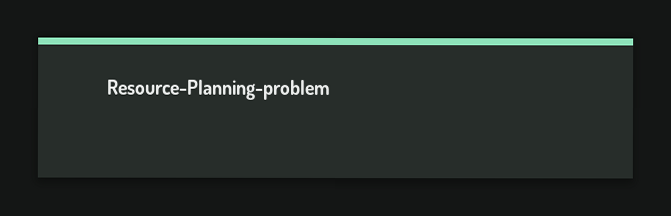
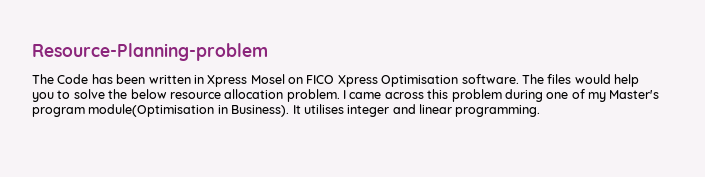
(331, 89) none -> [32,74,639,87] [32,89,660,102] [32,104,541,117] // The Code has been written in Xpress Mosel on FICO Xpress Optimisation software. The files would help you to solve the below resource allocation problem. I came across this problem during one of my Master's program module(Optimisation in Business). It utilises integer and linear programming.

